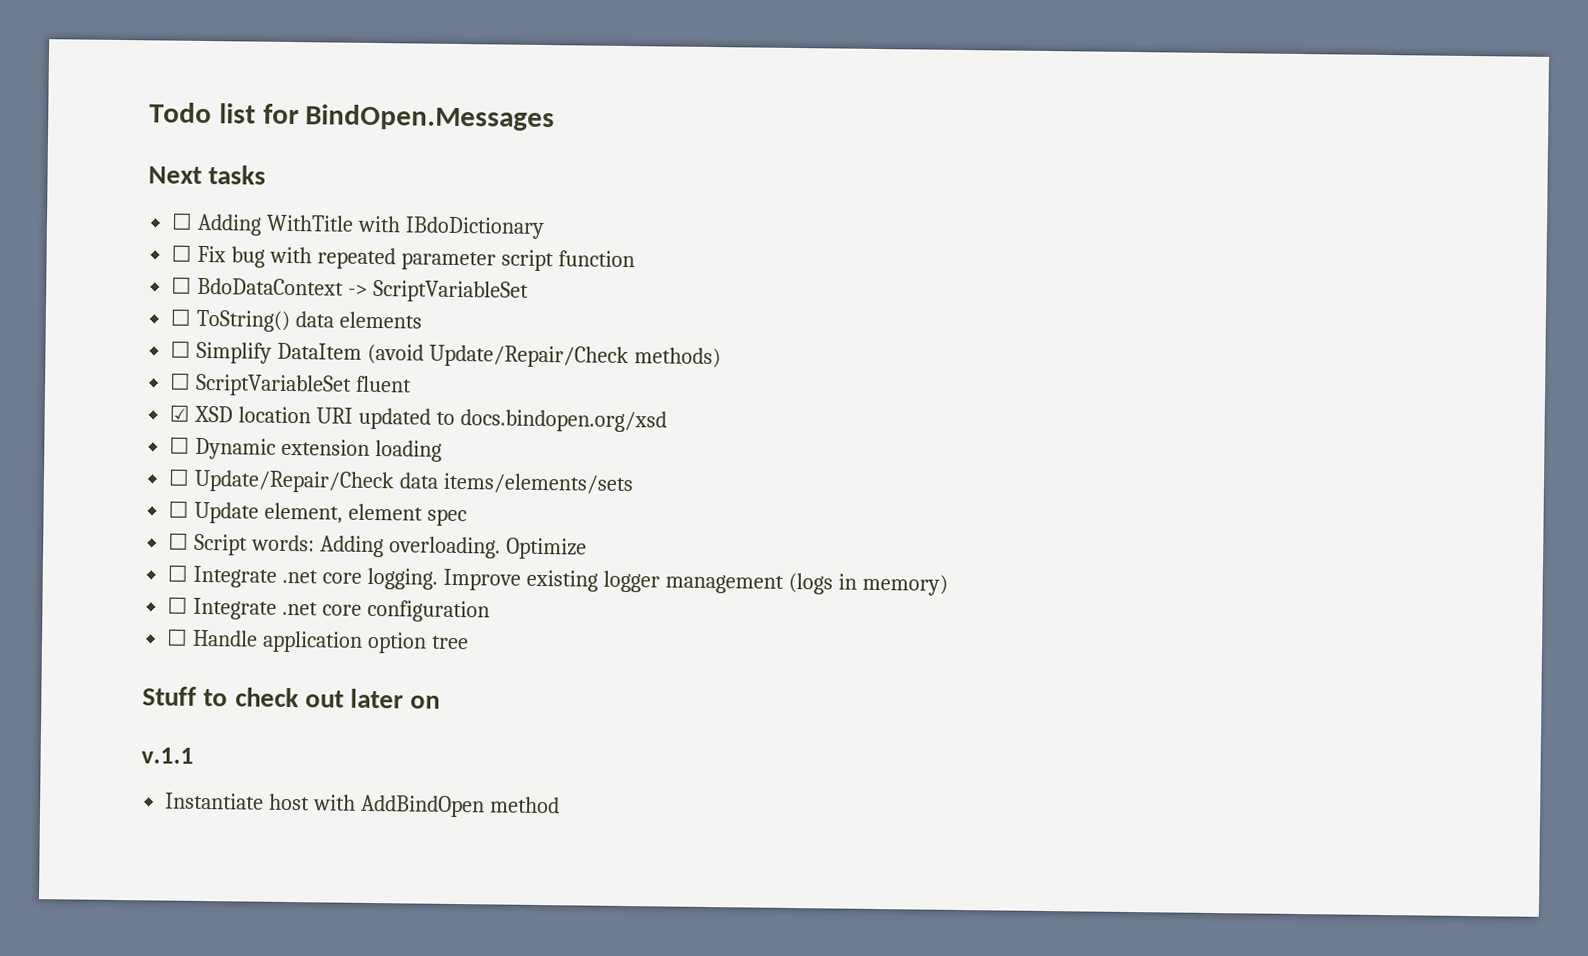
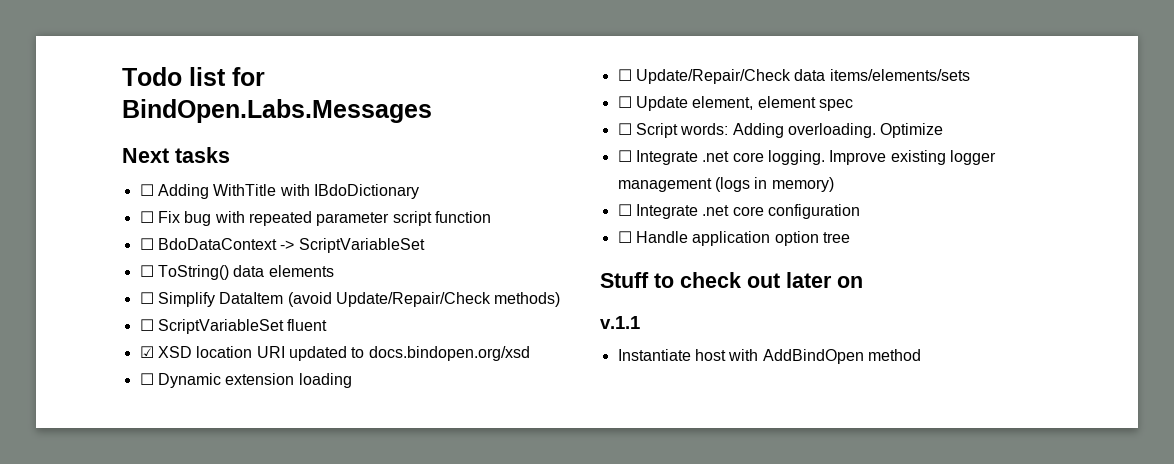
[305,104,556,132] BindOpen.Messages -> [122,99,432,123] BindOpen.Labs.Messages

